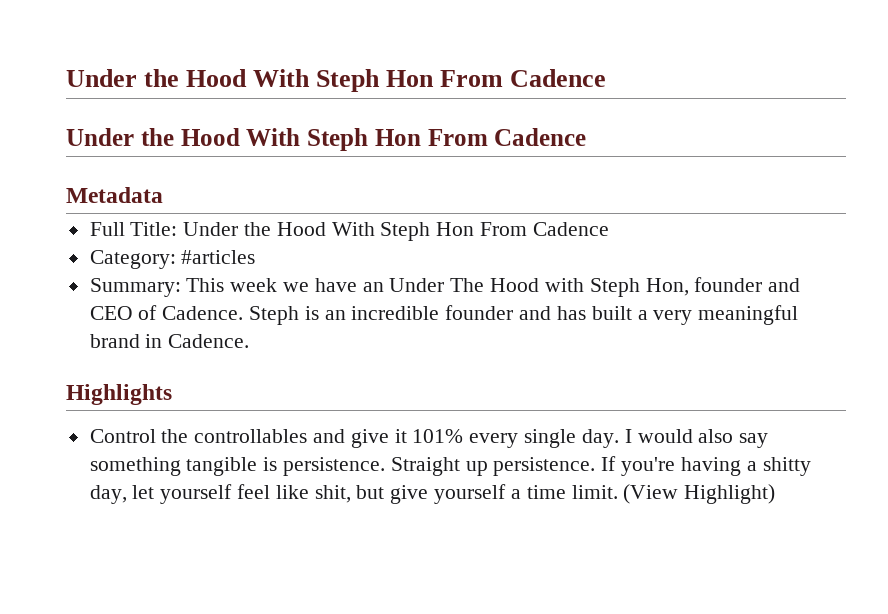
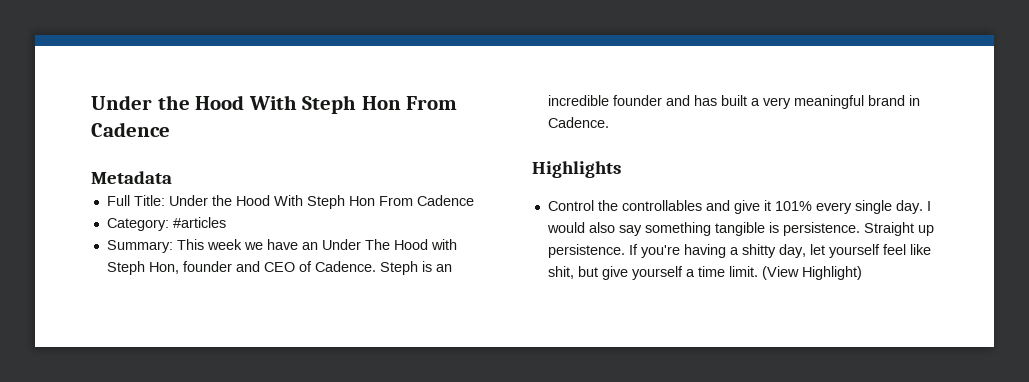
[66,69,607,92] [66,128,587,151] Under the Hood With Steph Hon From Cadence // Under the Hood With Steph Hon From Cadence -> [91,95,458,114] [91,122,170,137] Under the Hood With Steph Hon From Cadence

